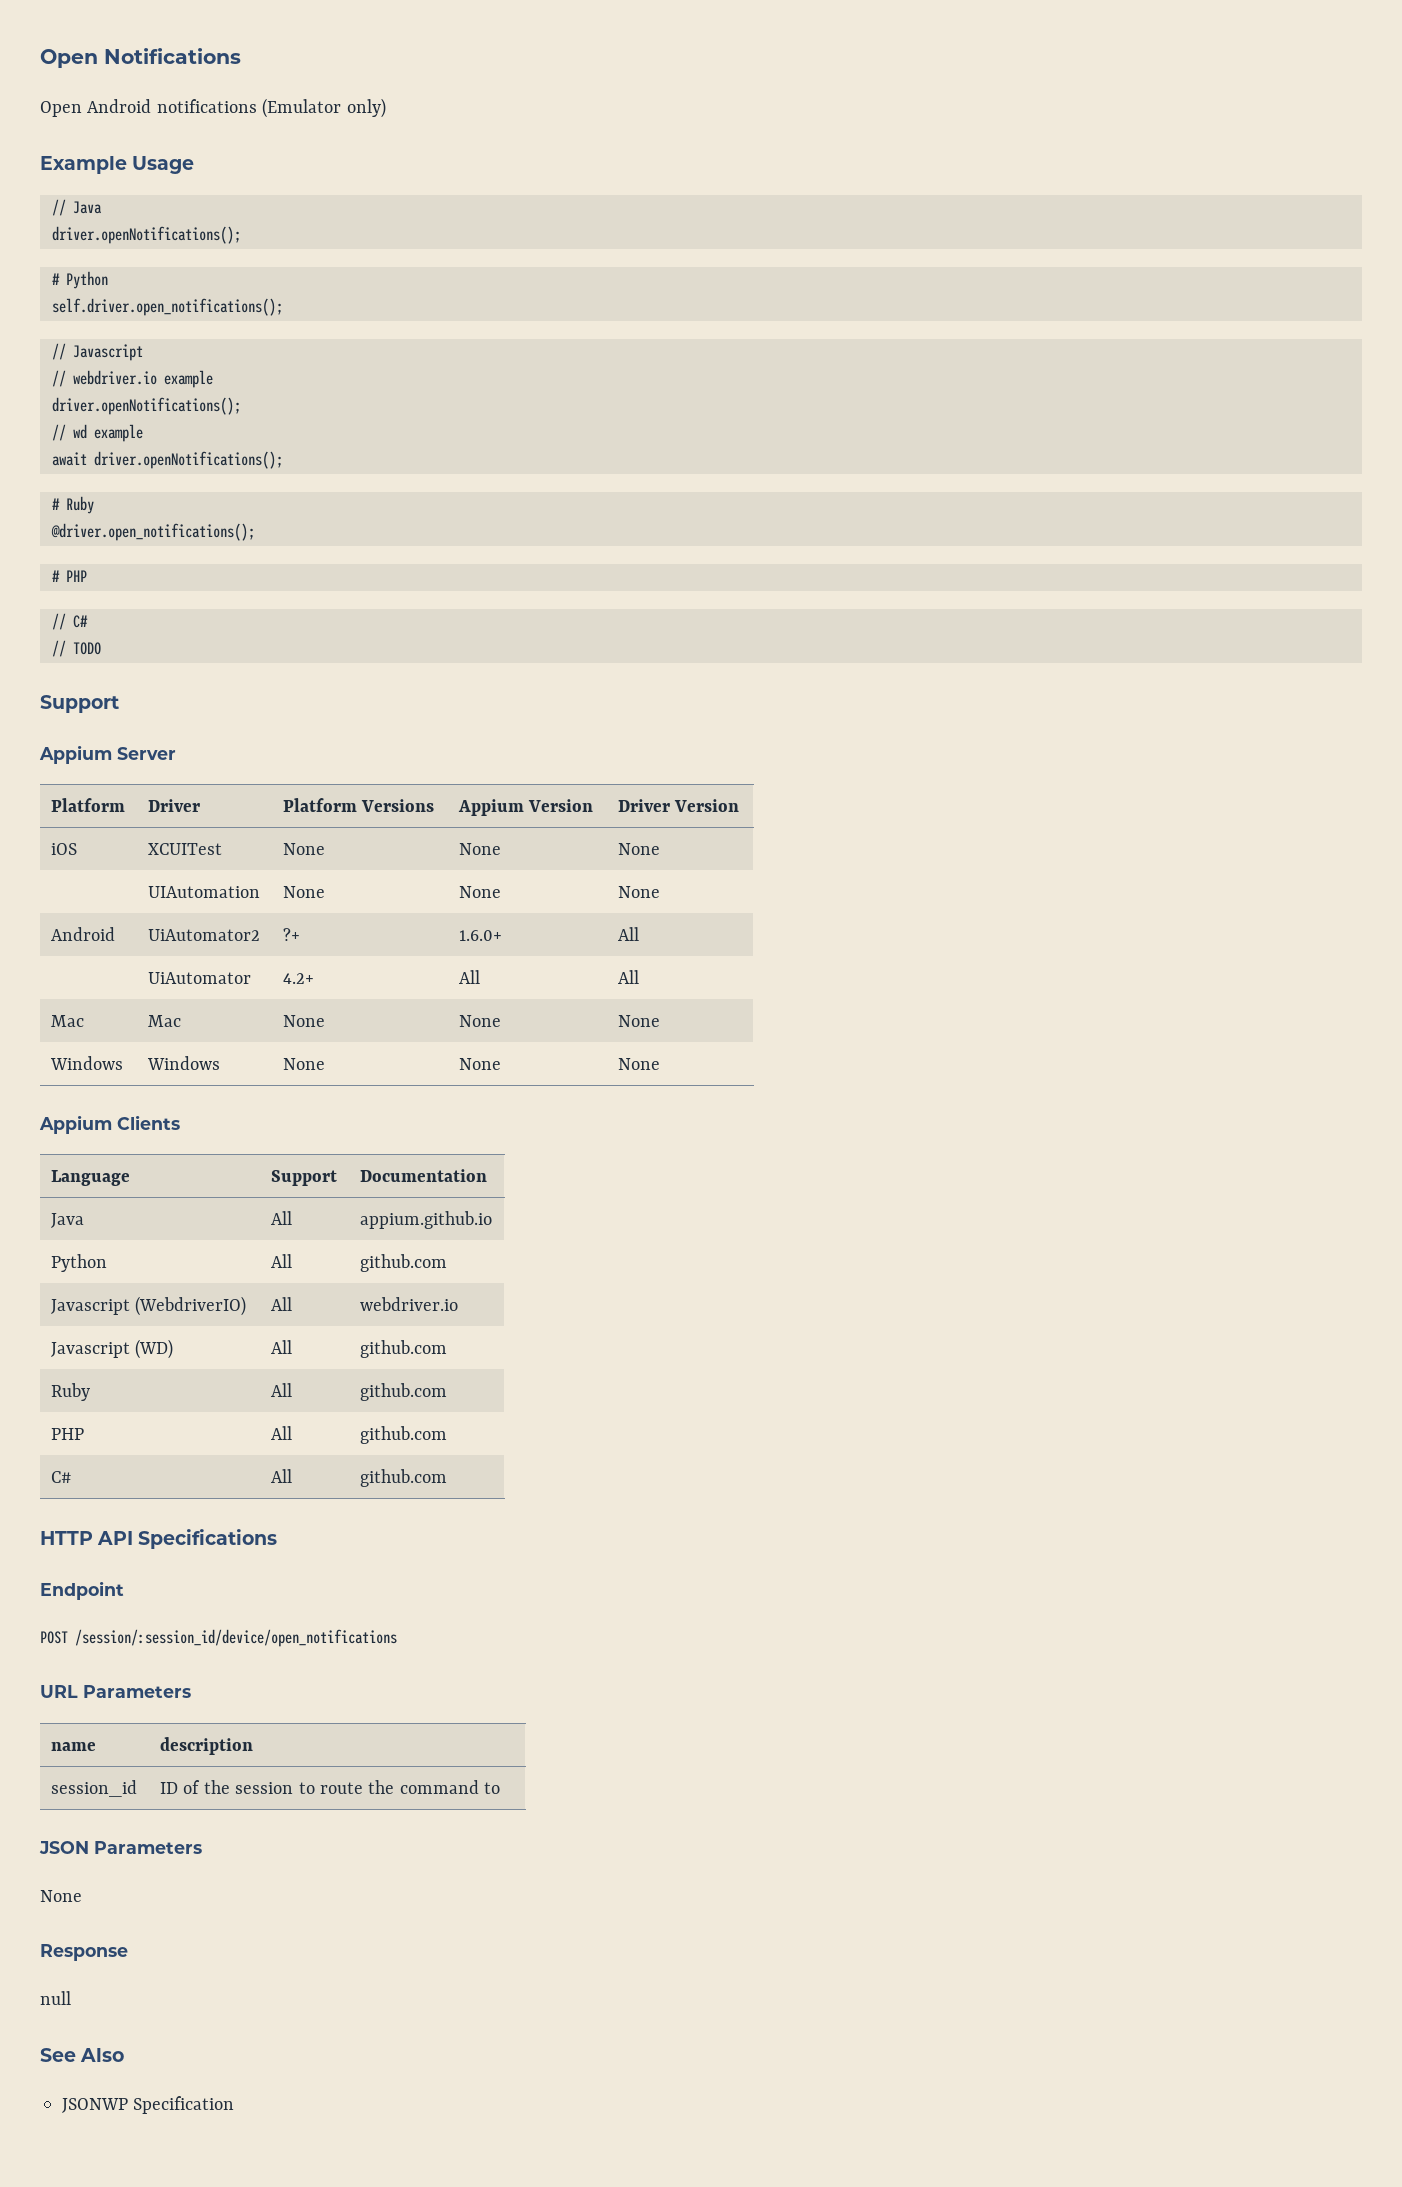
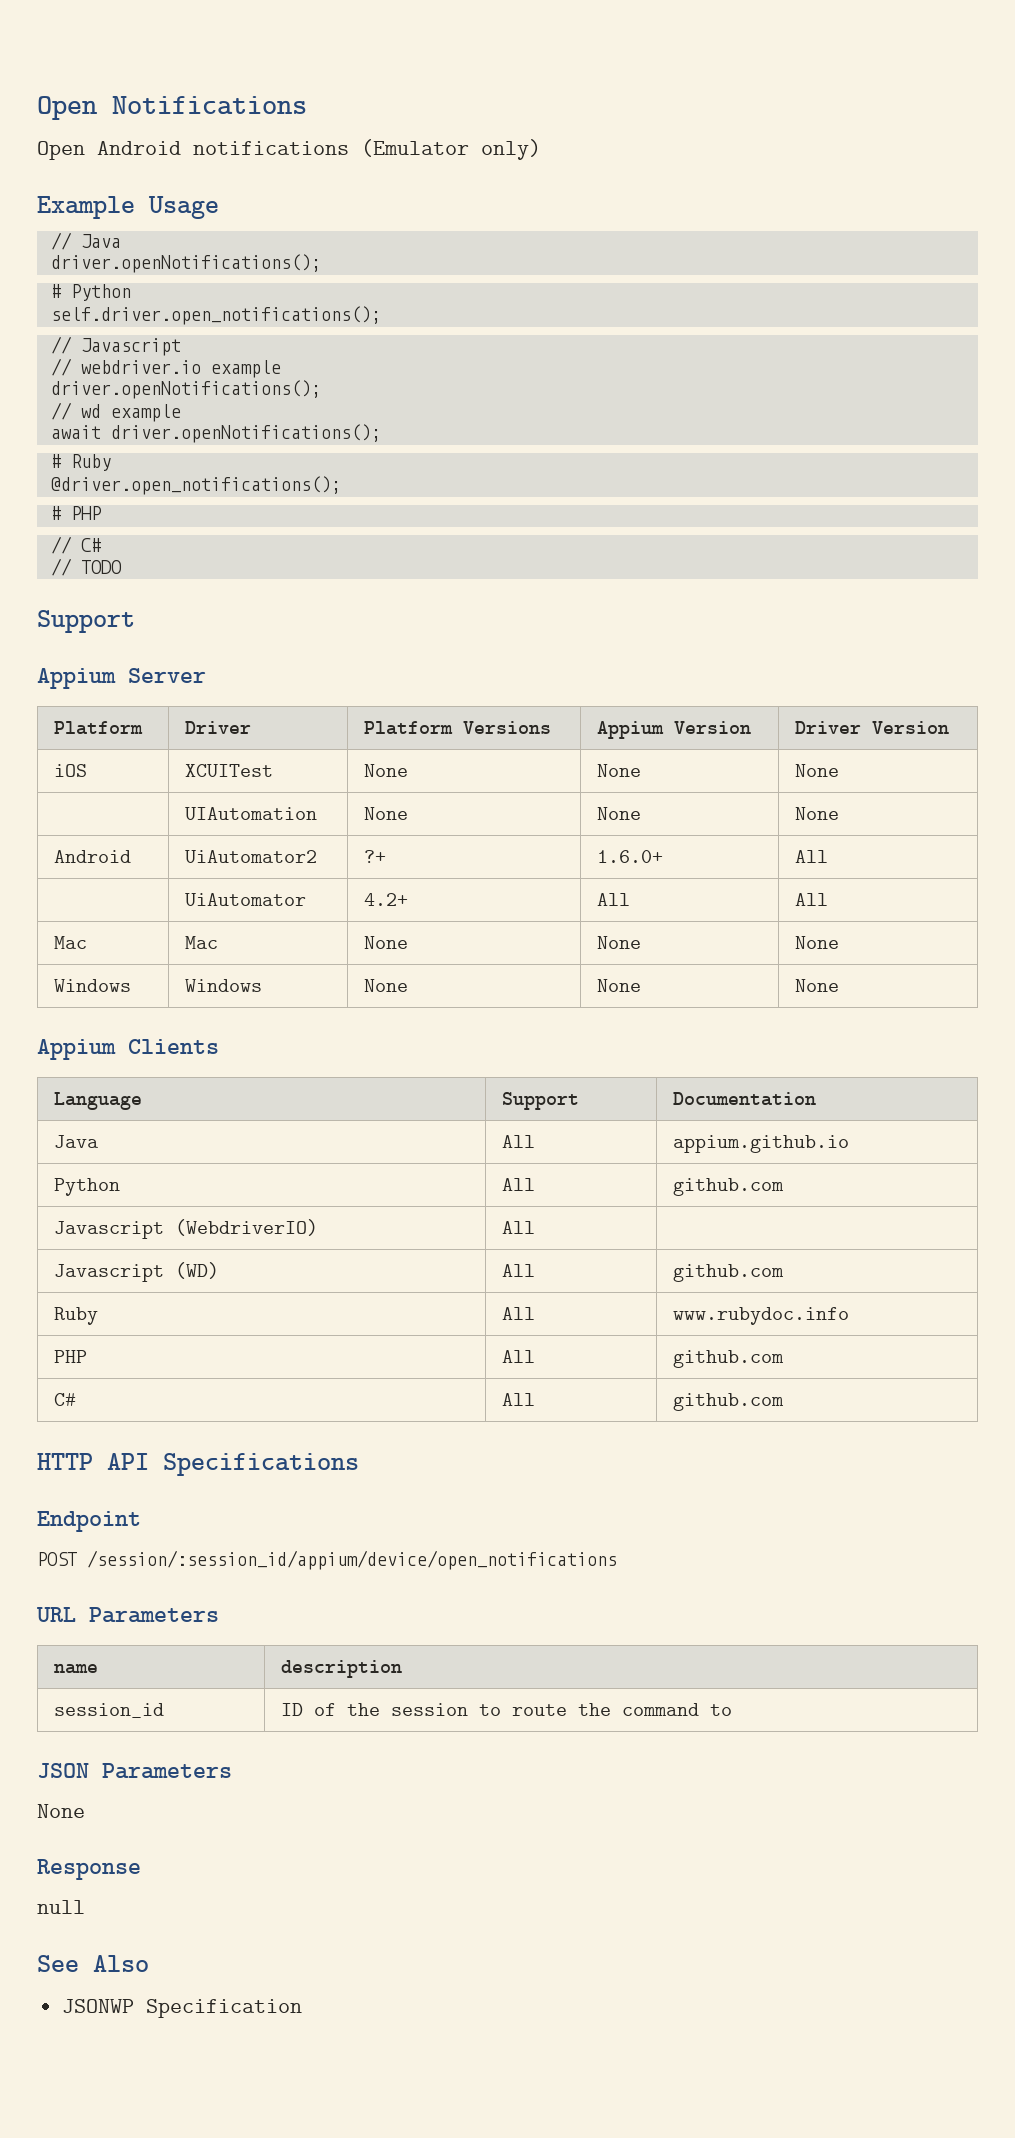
[360,1297,459,1311] webdriver.io -> (536, 1227) none
[360,1383,448,1401] github.com -> [673,1307,850,1325] www.rubydoc.info
[75,1629,397,1647] /session/:session_id/device/open_notifications -> [87,1550,617,1570] /session/:session_id/appium/device/open_notifications

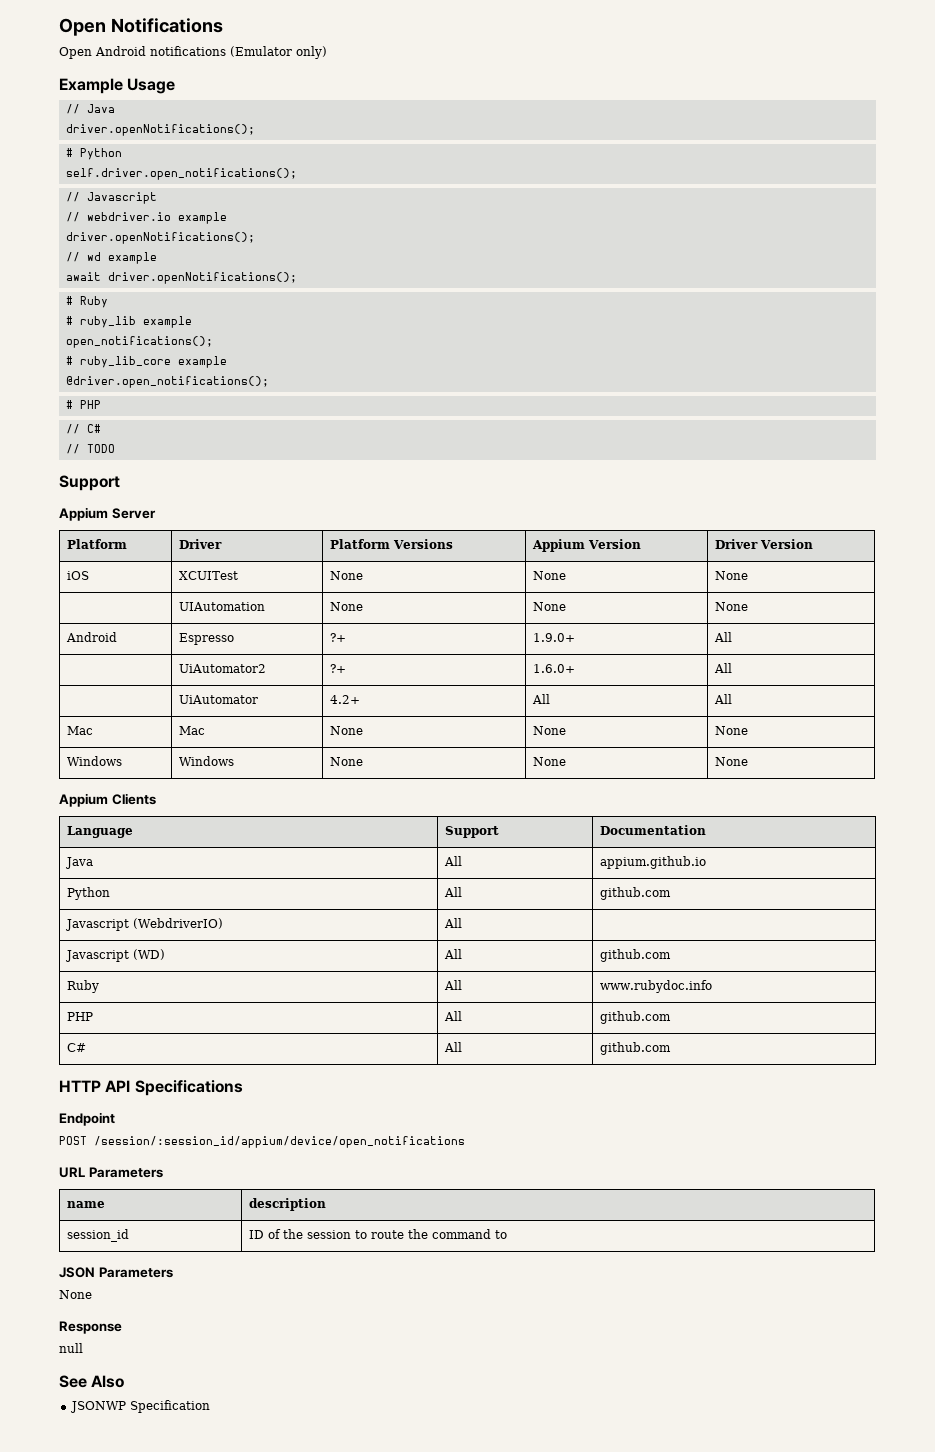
(111, 462) none -> [65,316,192,328] [65,336,213,348] [65,356,227,368] // # ruby_lib example // open_notifications(); // # ruby_lib_core example
(132, 856) none -> [179,633,235,645] [330,633,347,642] [533,633,576,642] [714,632,733,642] | Espresso | ?+ | 1.9.0+ | All //

